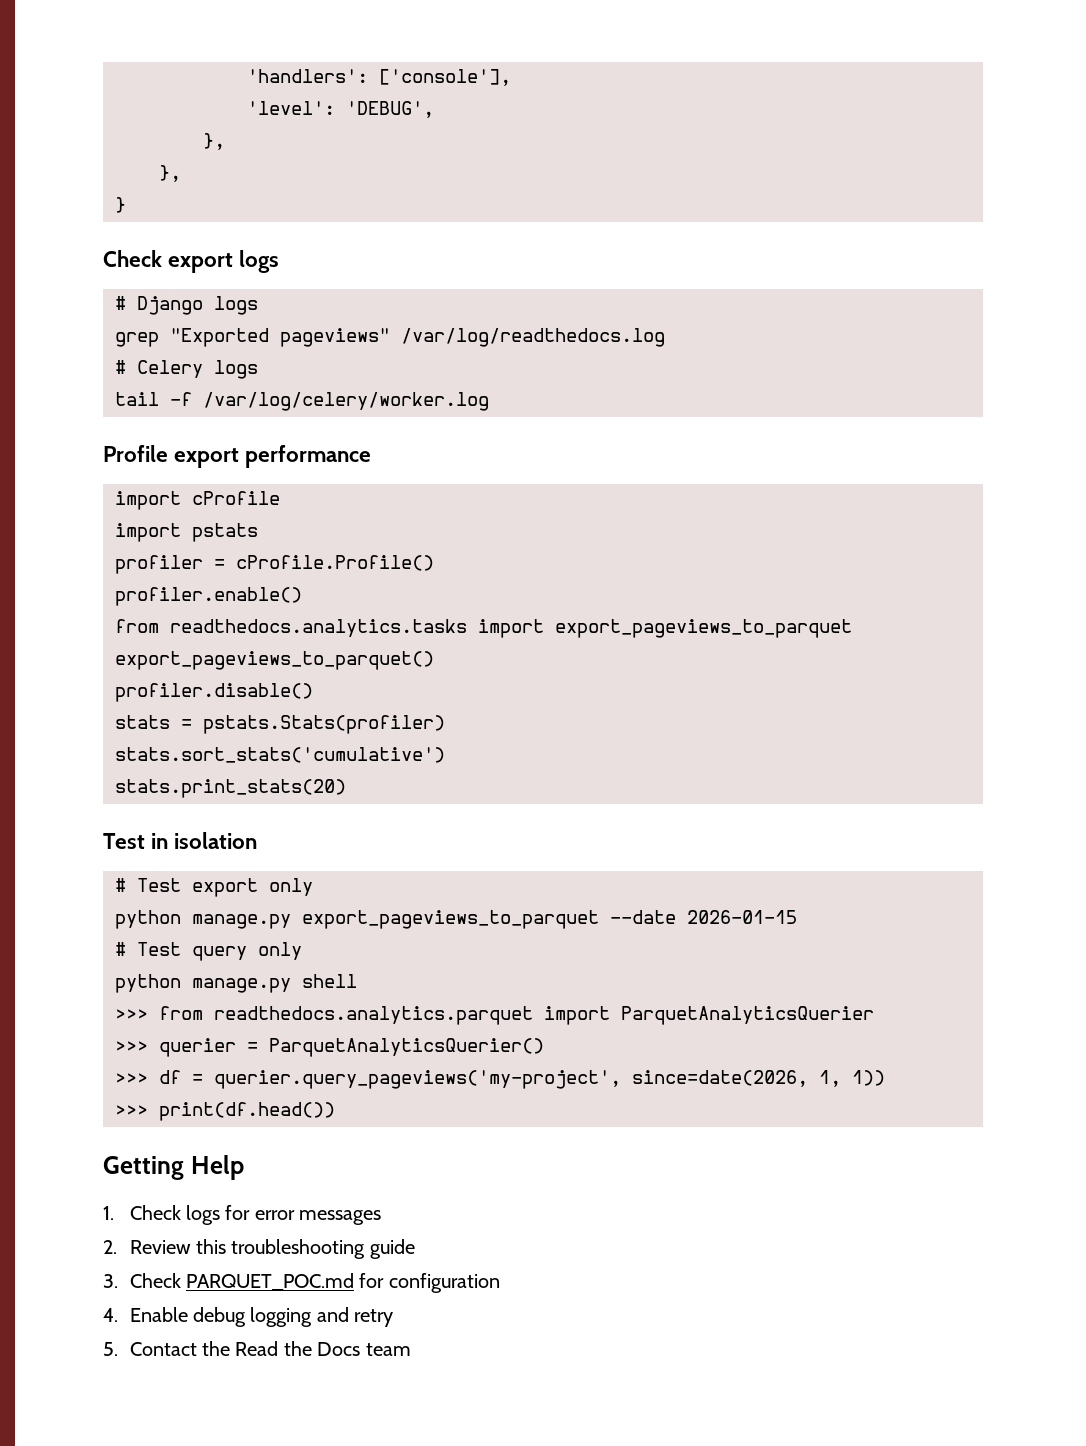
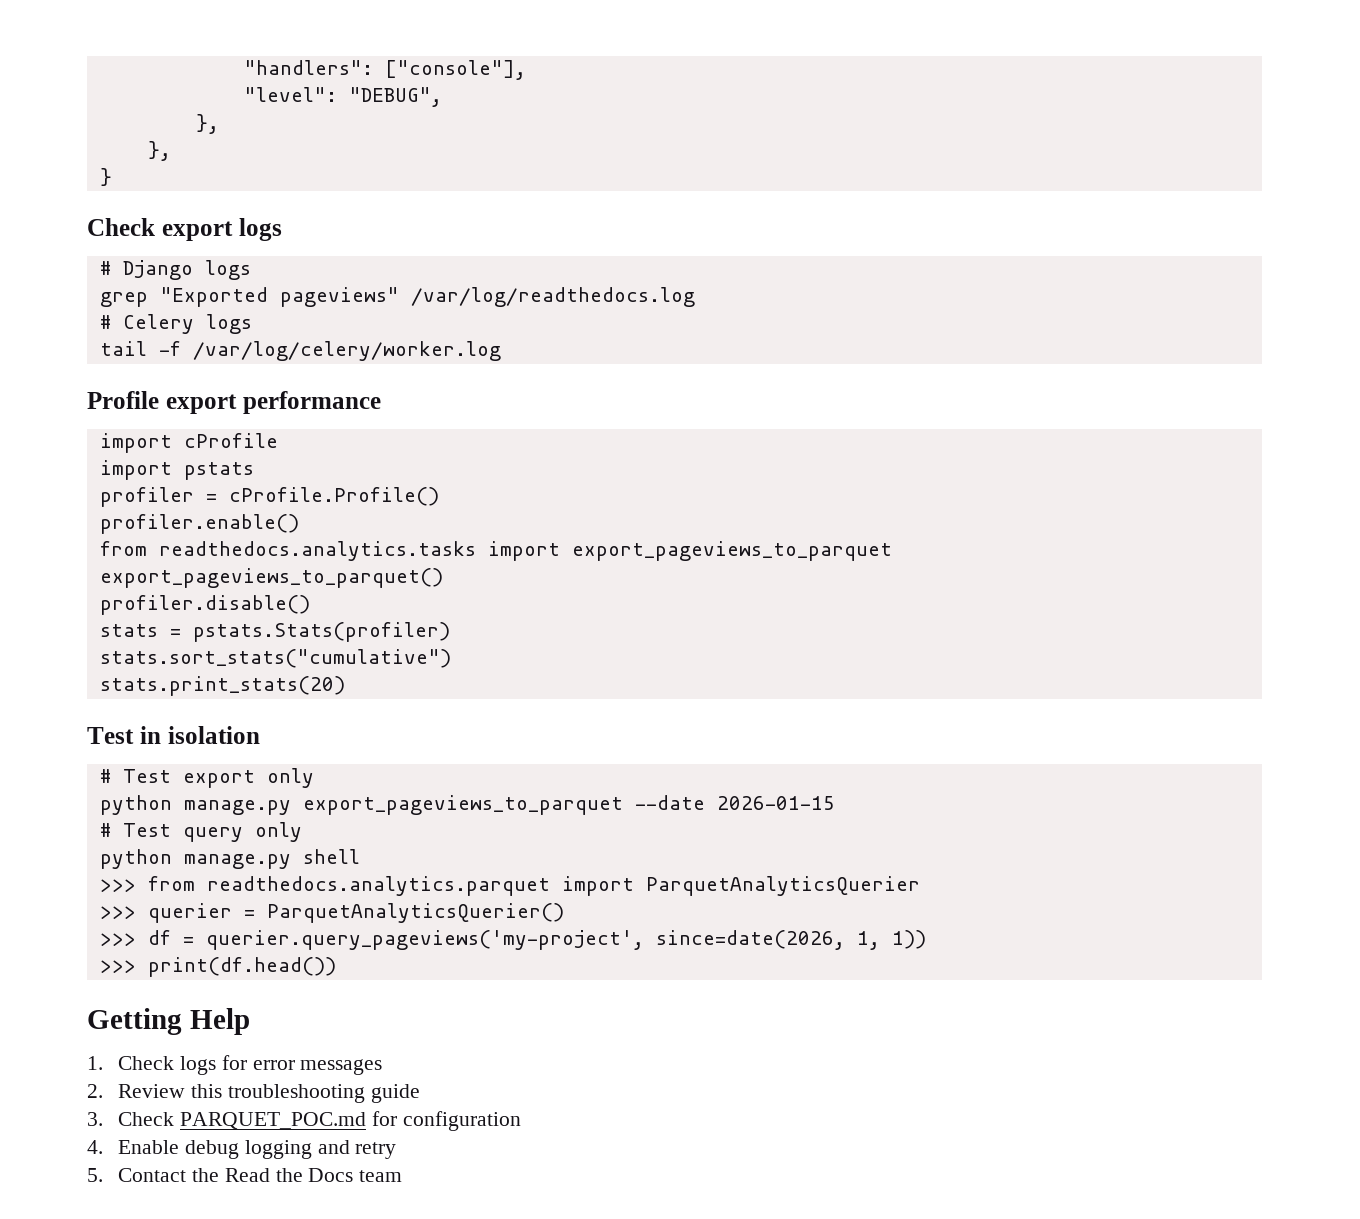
[247,69,511,86] [247,101,434,118] 'handlers': ['console'], // 'level': 'DEBUG', -> [243,60,526,80] [243,87,442,107] "handlers": ["console"], // "level": "DEBUG",
[115,747,445,763] stats.sort_stats('cumulative') -> [99,649,451,668] stats.sort_stats("cumulative")

